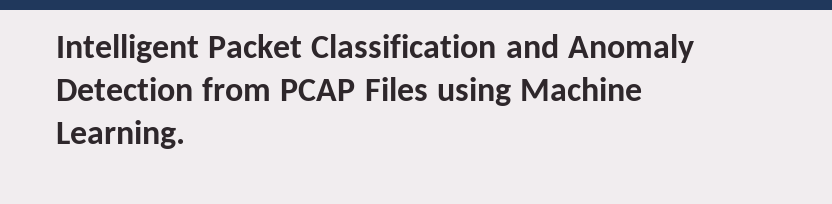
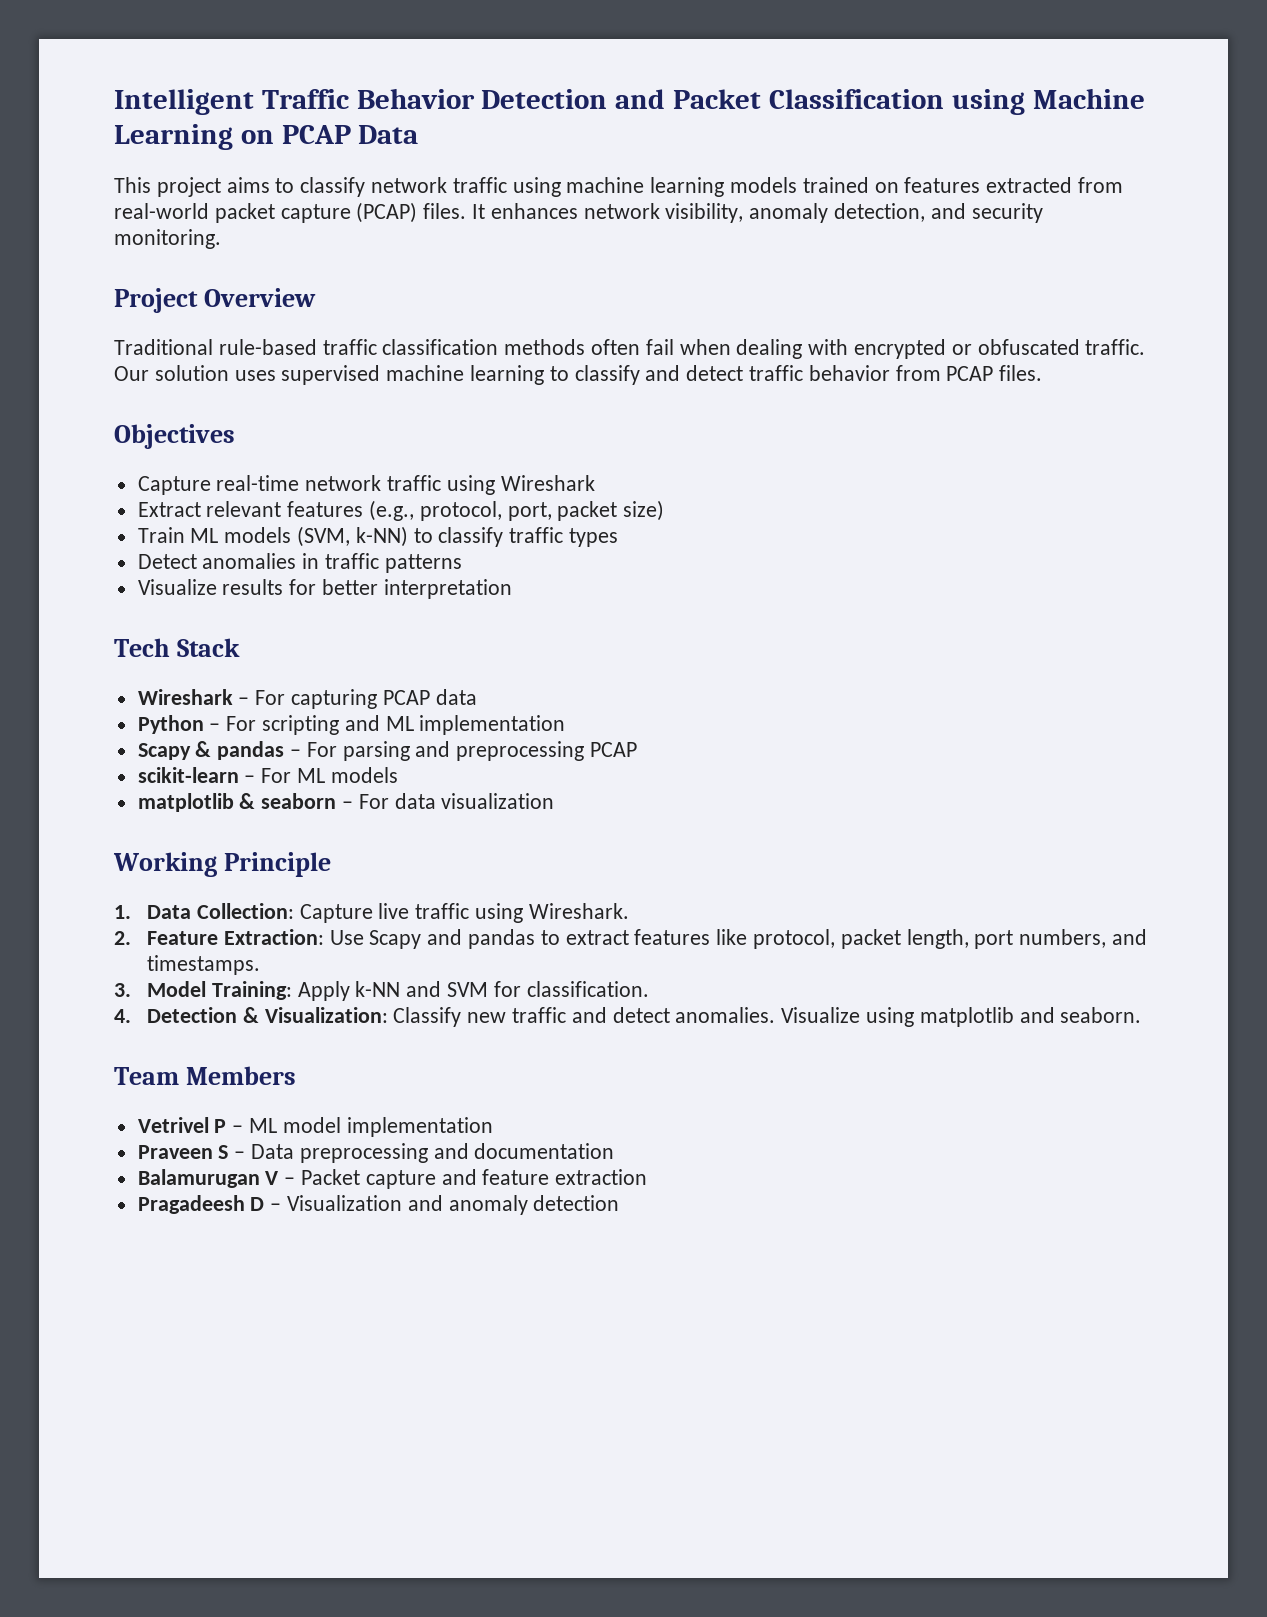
[208,34,694,63] [56,77,642,106] [56,120,185,149] Packet Classification and Anomaly Detection from PCAP Files using Machine Learning. -> [261,88,1145,115] [114,124,419,150] [114,177,1124,197] [114,202,1043,223] [114,229,221,249] [114,288,317,313] [114,339,1146,359] [114,365,1043,385] [114,424,235,449] [137,475,595,495] [137,500,665,521] [137,526,619,547] [137,553,462,573] [137,579,512,599] [114,638,241,657] [137,689,477,709] [137,715,566,735] [137,741,638,761] [137,767,398,783] [137,793,555,812] [113,852,332,877] [114,903,629,923] [114,929,1147,949] [146,955,260,975] [114,981,649,1001] [114,1007,1142,1027] [114,1066,297,1085] [137,1117,493,1137] [137,1143,615,1163] [137,1169,648,1189] [137,1195,620,1215] Traffic Behavior Detection and Packet Classification using Machine Learning on PCAP Data // This project aims to classify network traffic using machine learning models trained on features extracted from real-world packet capture (PCAP) files. It enhances network visibility, anomaly detection, and security monitoring. // Project Overview // Traditional rule-based traffic classification methods often fail when dealing with encrypted or obfuscated traffic. Our solution uses supervised machine learning to classify and detect traffic behavior from PCAP files. // Objectives // Capture real-time network traffic using Wireshark // Extract relevant features (e.g., protocol, port, packet size) // Train ML models (SVM, k-NN) to classify traffic types // Detect anomalies in traffic patterns // Visualize results for better interpretation // Tech Stack // Wireshark – For capturing PCAP data // Python – For scripting and ML implementation // Scapy & pandas – For parsing and preprocessing PCAP // scikit-learn – For ML models // matplotlib & seaborn – For data visualization // Working Principle // 1. Data Collection: Capture live traffic using Wireshark. // 2. Feature Extraction: Use Scapy and pandas to extract features like protocol, packet length, port numbers, and timestamps. // 3. Model Training: Apply k-NN and SVM for classification. // 4. Detection & Visualization: Classify new traffic and detect anomalies. Visualize using matplotlib and seaborn. // Team Members // Vetrivel P – ML model implementation // Praveen S – Data preprocessing and documentation // Balamurugan V – Packet capture and feature extraction // Pragadeesh D – Visualization and anomaly detection

